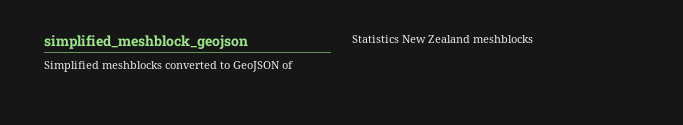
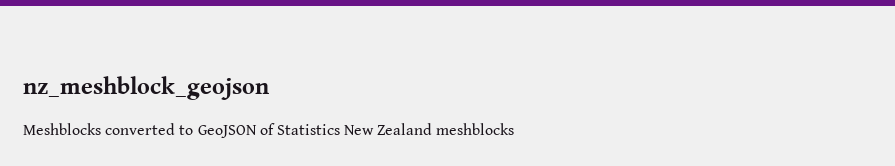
[44,35,248,49] [44,61,162,72] simplified_meshblock_geojson // Simplified meshblocks -> [23,76,269,100] [23,123,101,135] nz_meshblock_geojson // Meshblocks

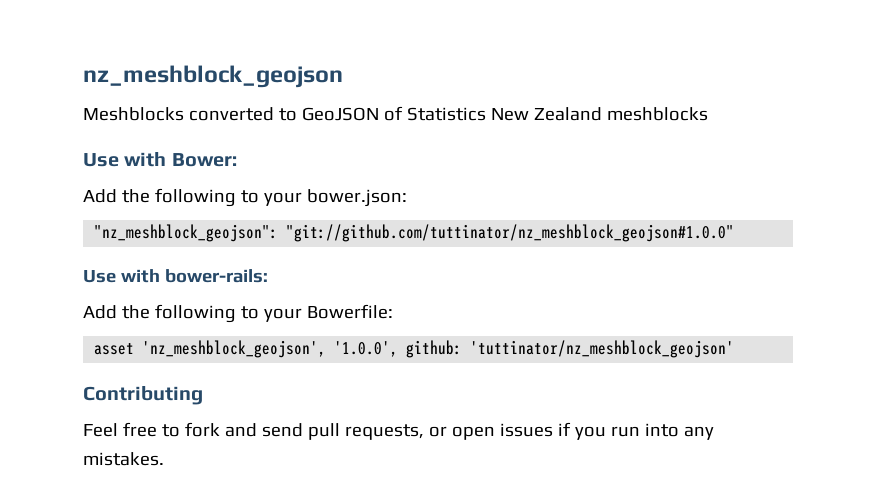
(515, 129) none -> [83,152,237,167] [83,188,407,207] [94,224,735,242] [83,269,268,283] [83,304,393,323] [94,340,735,358] [83,386,203,405] [83,422,714,440] [83,452,164,466] // Use with Bower: // Add the following to your bower.json: // "nz_meshblock_geojson": "git://github.com/tuttinator/nz_meshblock_geojson#1.0.0" // Use with bower-rails: // Add the following to your Bowerfile: // asset 'nz_meshblock_geojson', '1.0.0', github: 'tuttinator/nz_meshblock_geojson' // Contributing // Feel free to fork and send pull requests, or open issues if you run into any mistakes.

